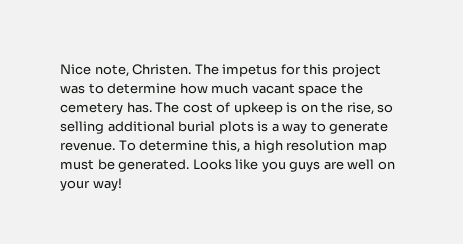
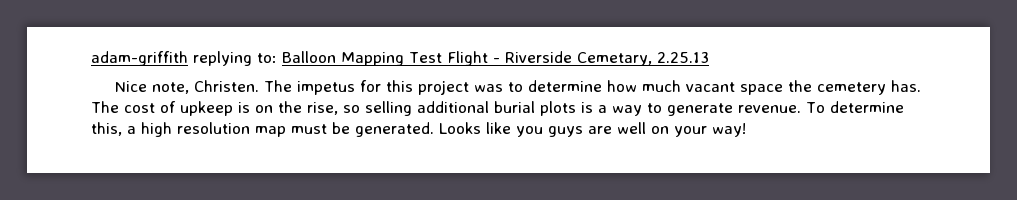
(60, 69) none -> [91,51,709,66] adam-griffith replying to: Balloon Mapping Test Flight - Riverside Cemetary, 2.25.13 //

